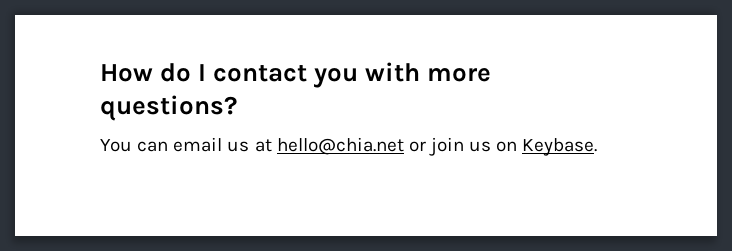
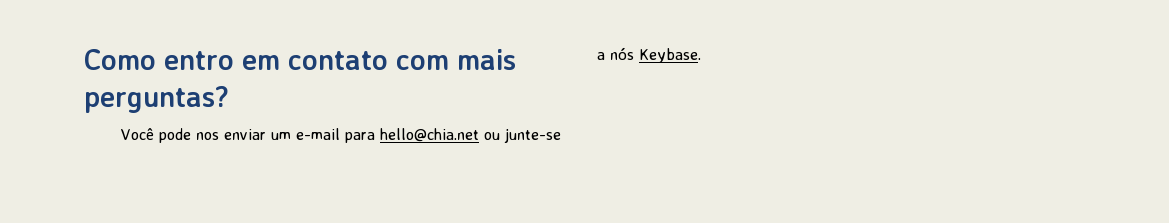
[100,62,492,88] [100,95,237,121] [100,137,518,156] How do I contact you with more questions? // You can email us at hello@chia.net or join us on -> [84,49,516,70] [84,86,229,113] [120,128,561,143] [597,47,634,60] Como entro em contato com mais perguntas? // Você pode nos enviar um e-mail para hello@chia.net ou junte-se a nós

